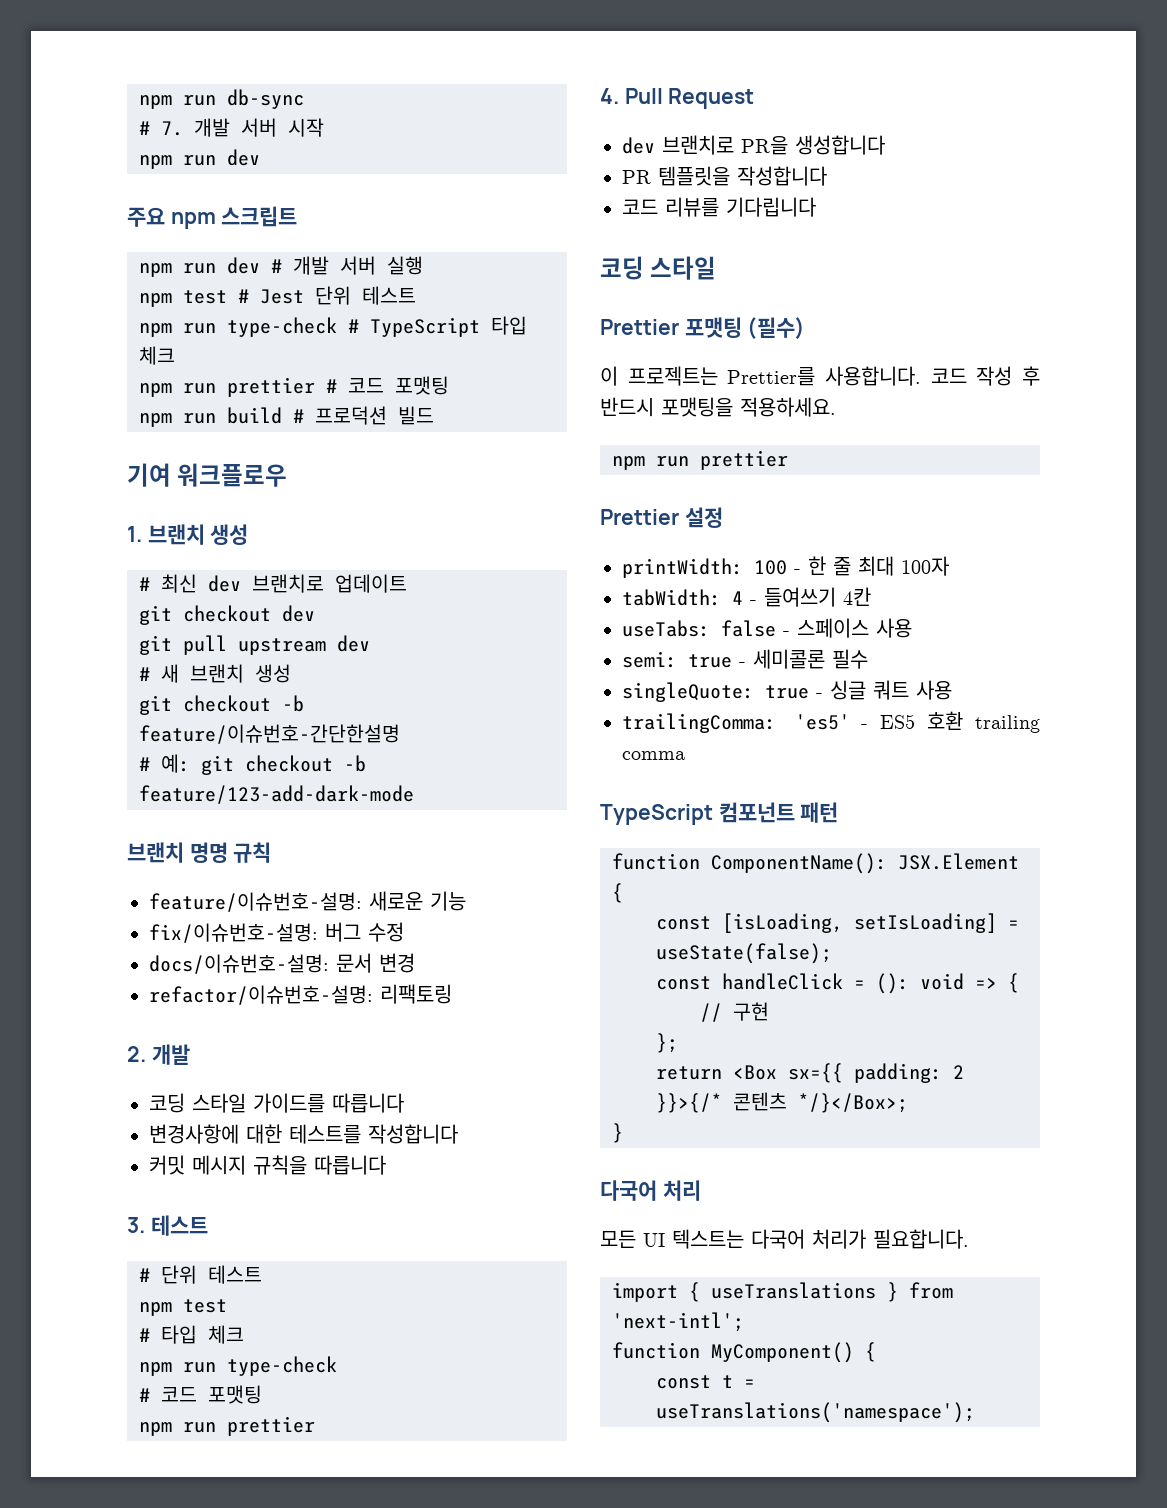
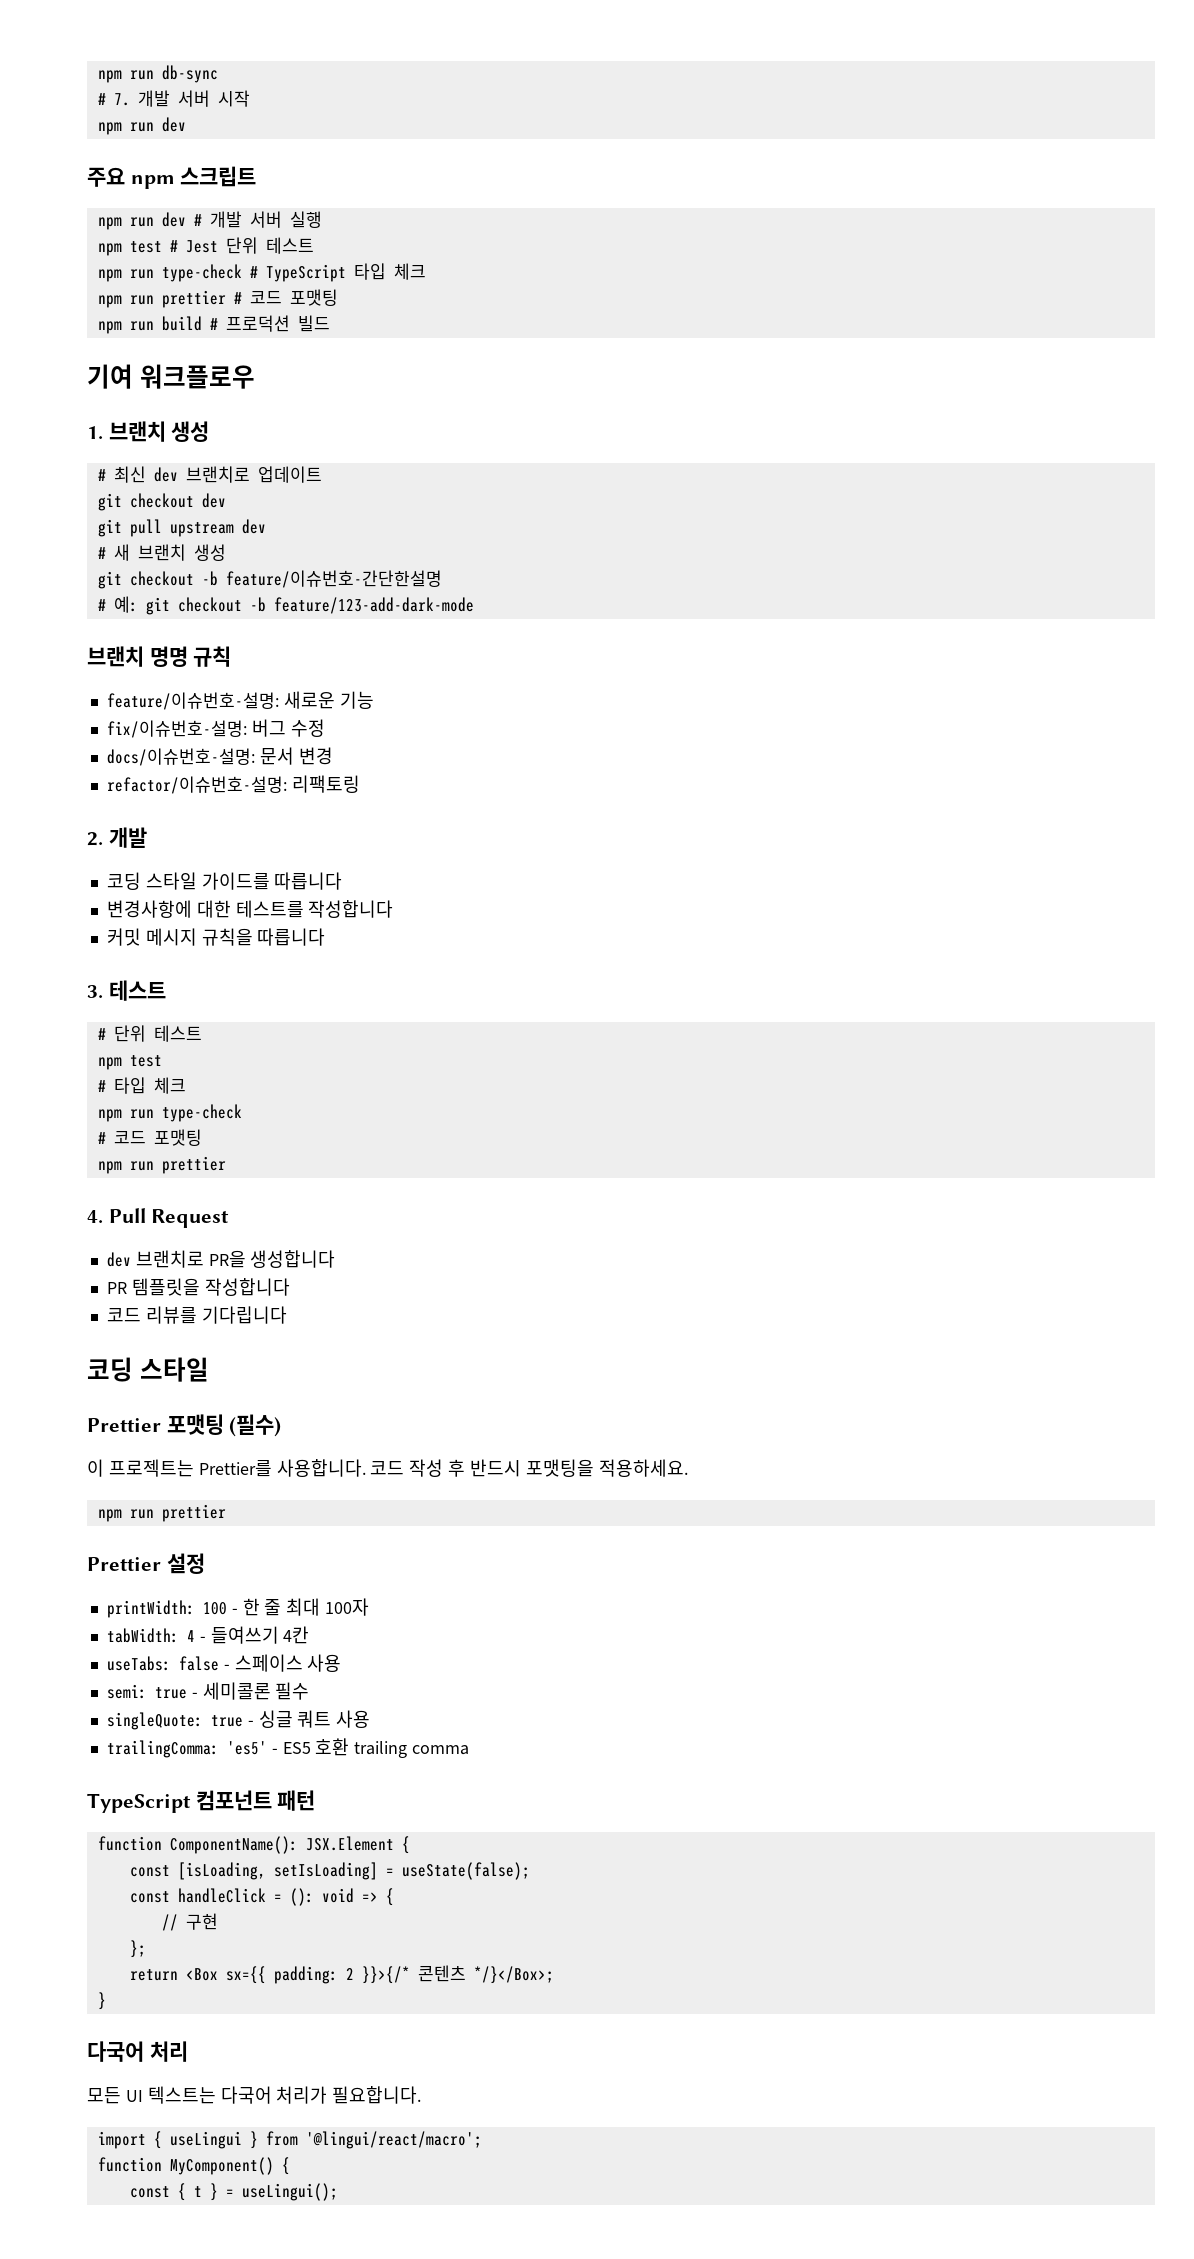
[711,1282,876,1299] useTranslations -> [169,2131,242,2149] useLingui
[612,1312,744,1332] 'next-intl'; -> [305,2131,482,2149] '@lingui/react/macro';
[722,1375,755,1388] [656,1402,975,1423] t = useTranslations('namespace'); -> [177,2183,338,2201] { t } = useLingui();

